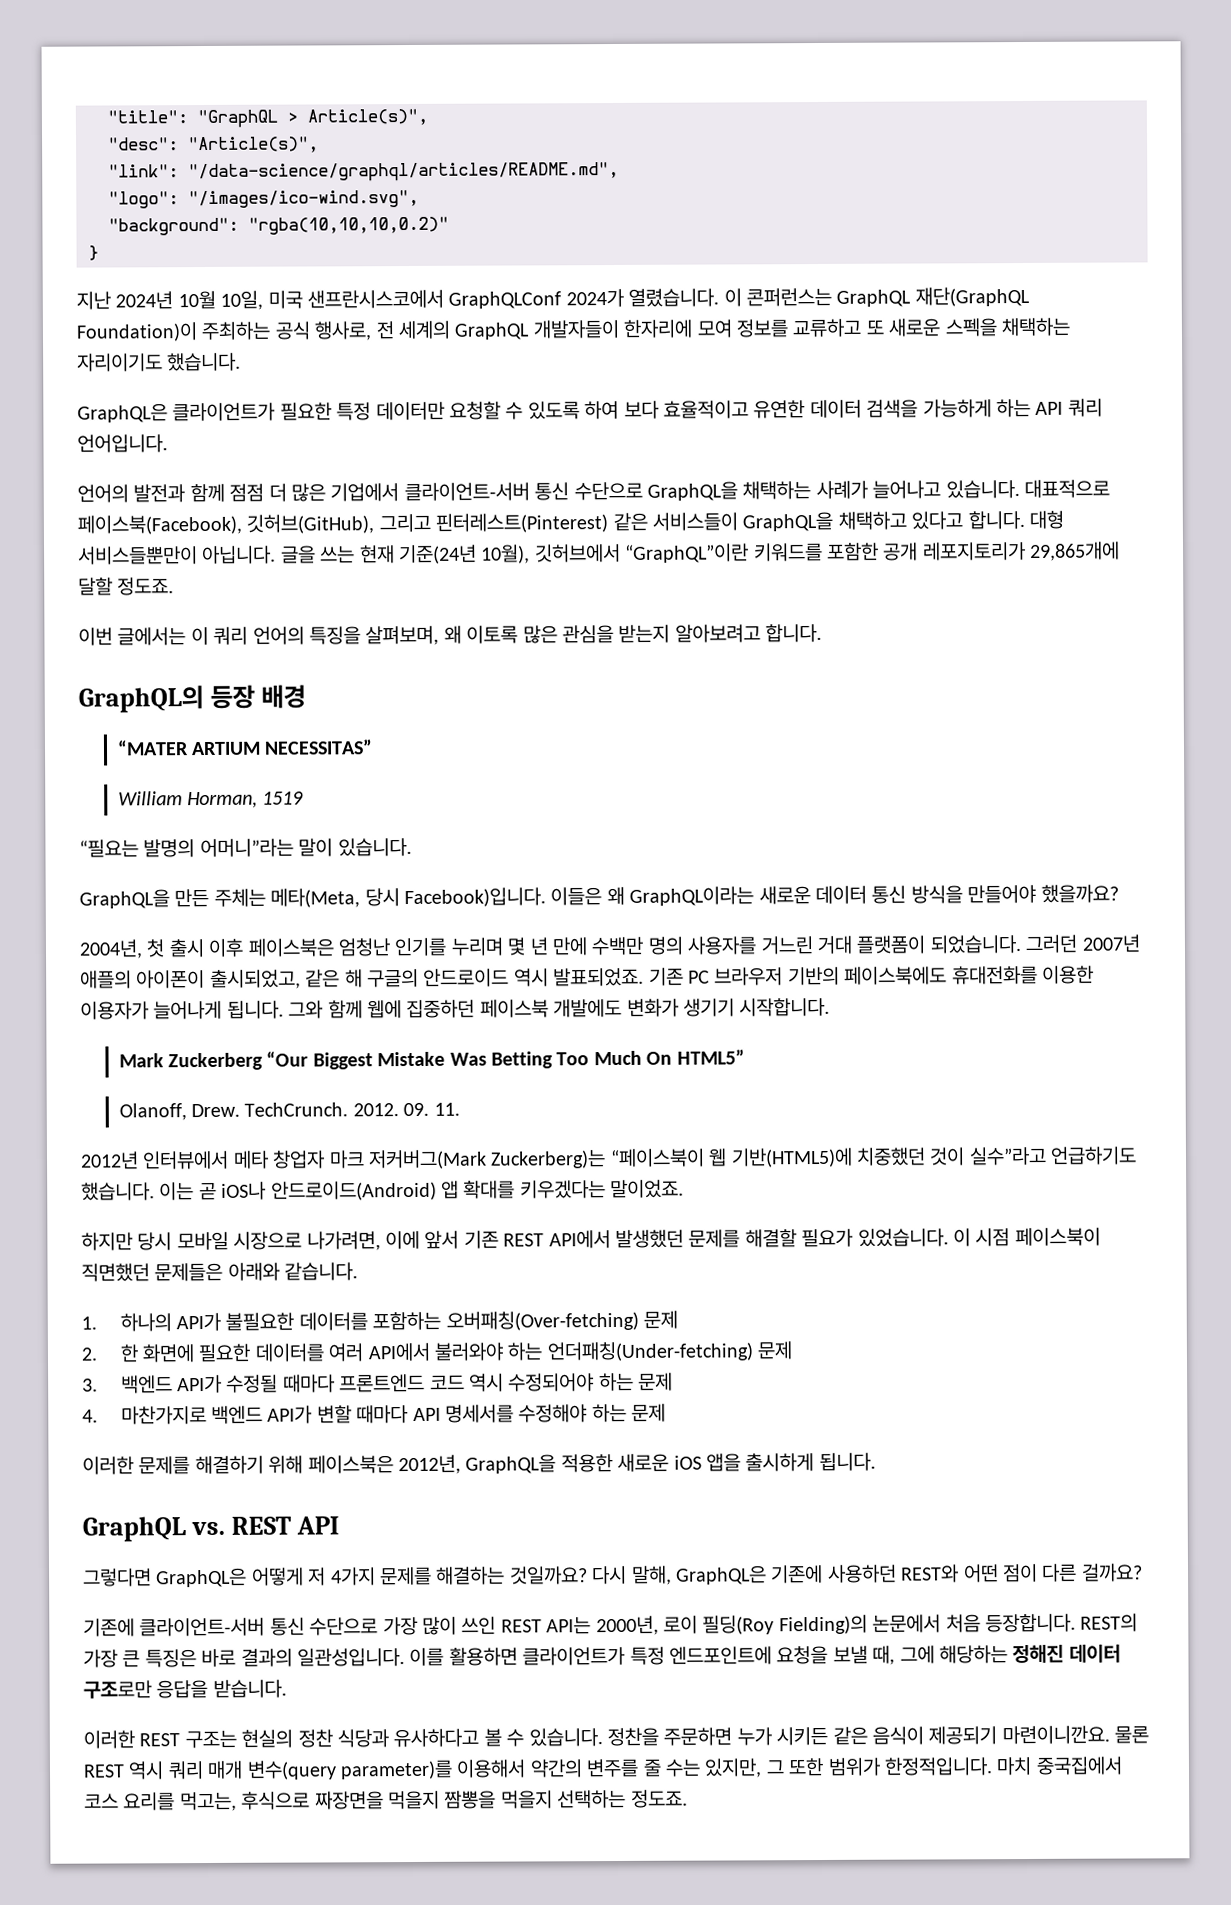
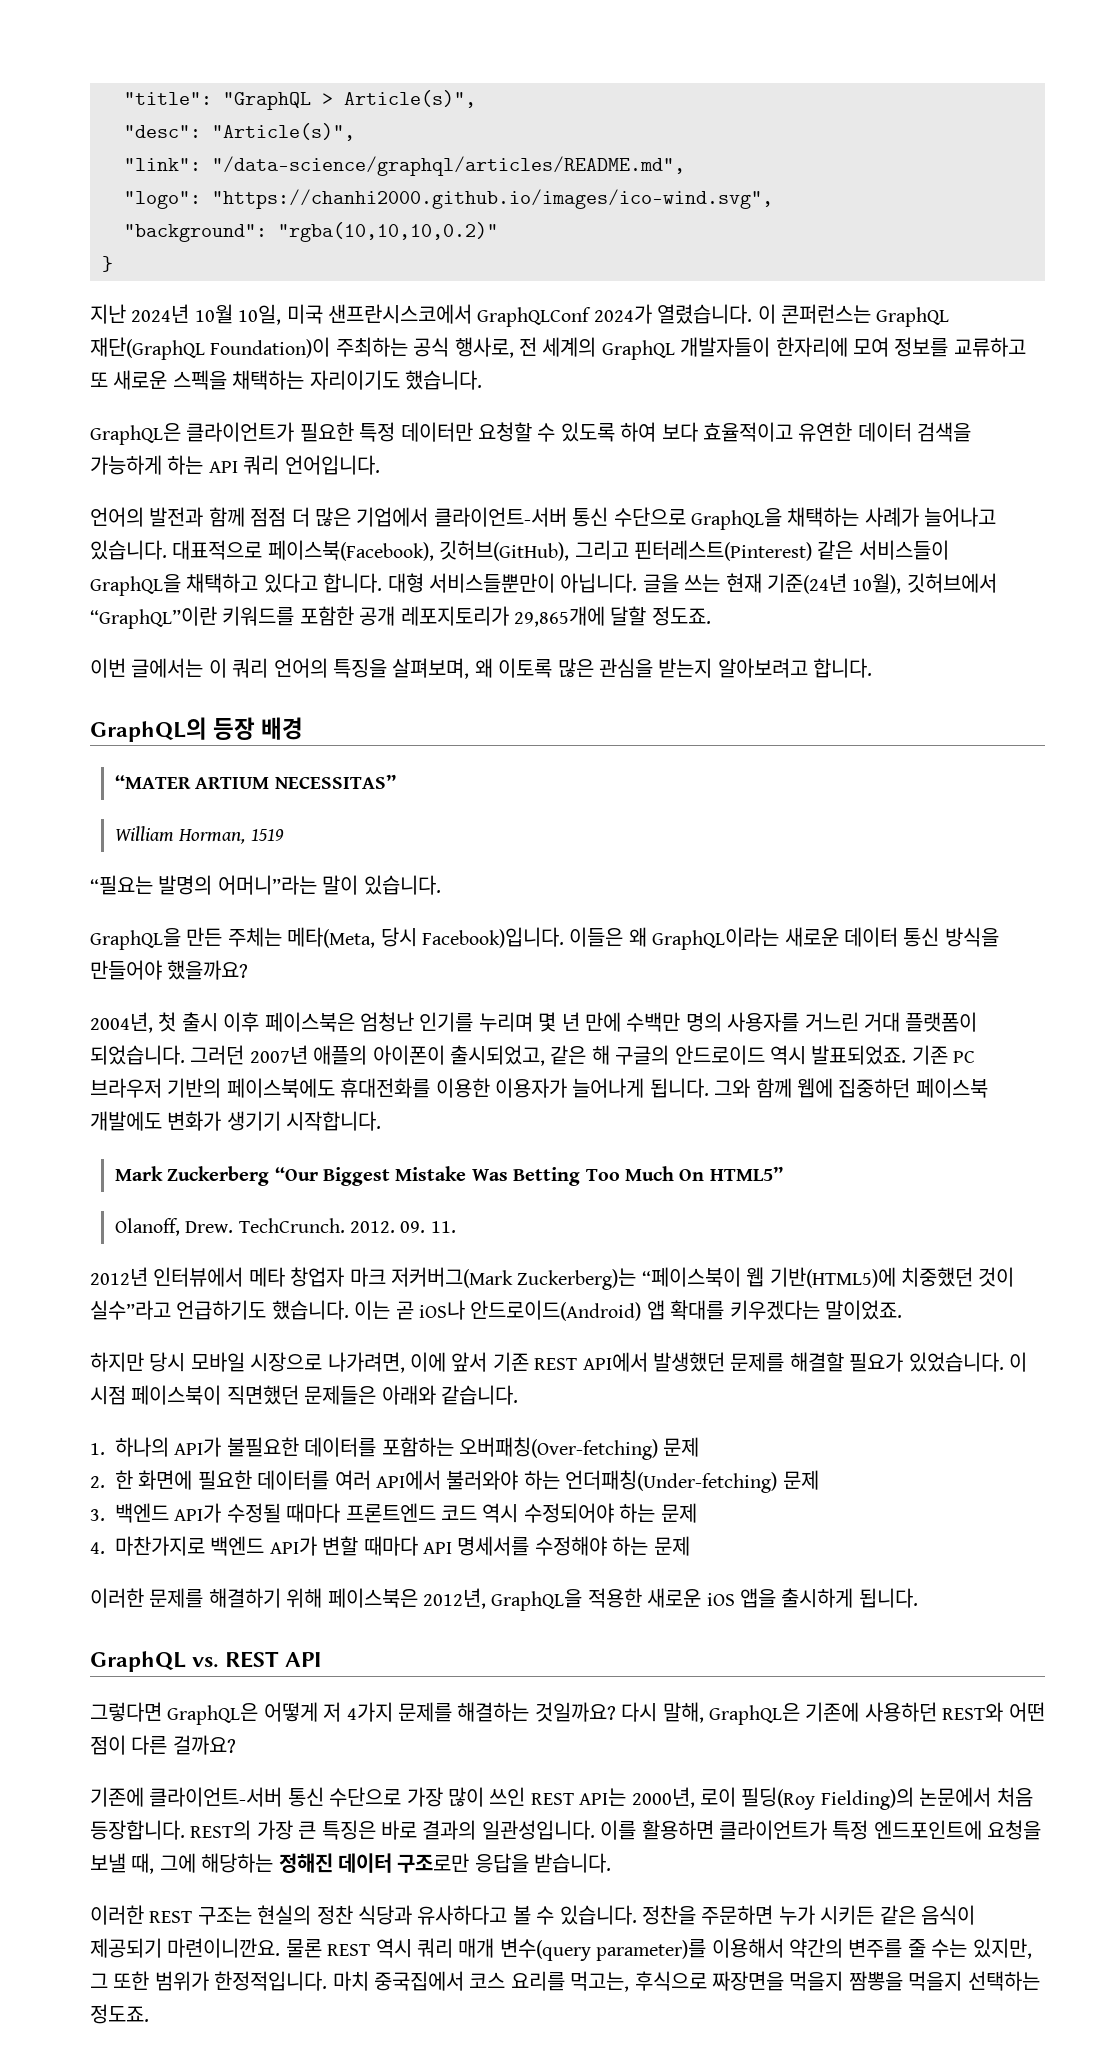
[188,189,419,209] "/images/ico-wind.svg", -> [212,189,773,209] "https://chanhi2000.github.io/images/ico-wind.svg",

